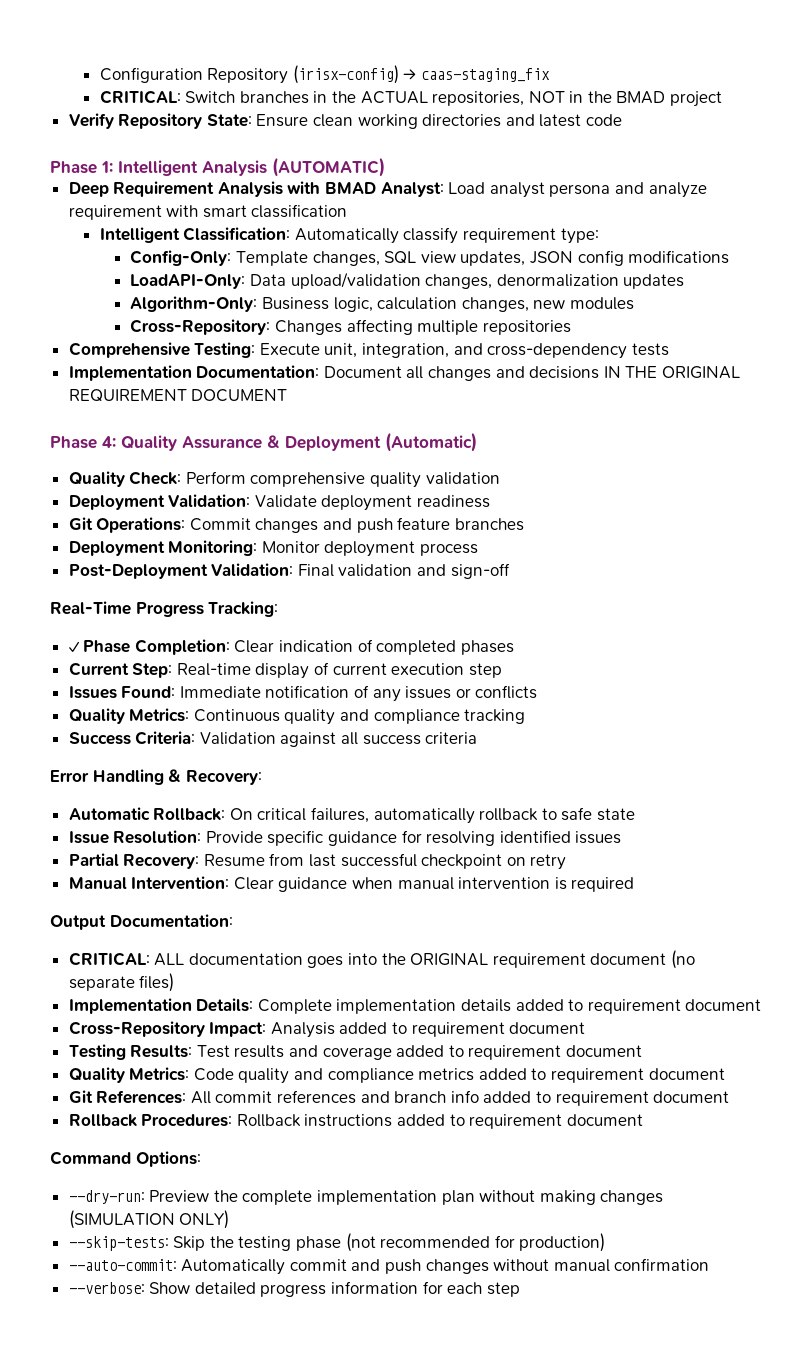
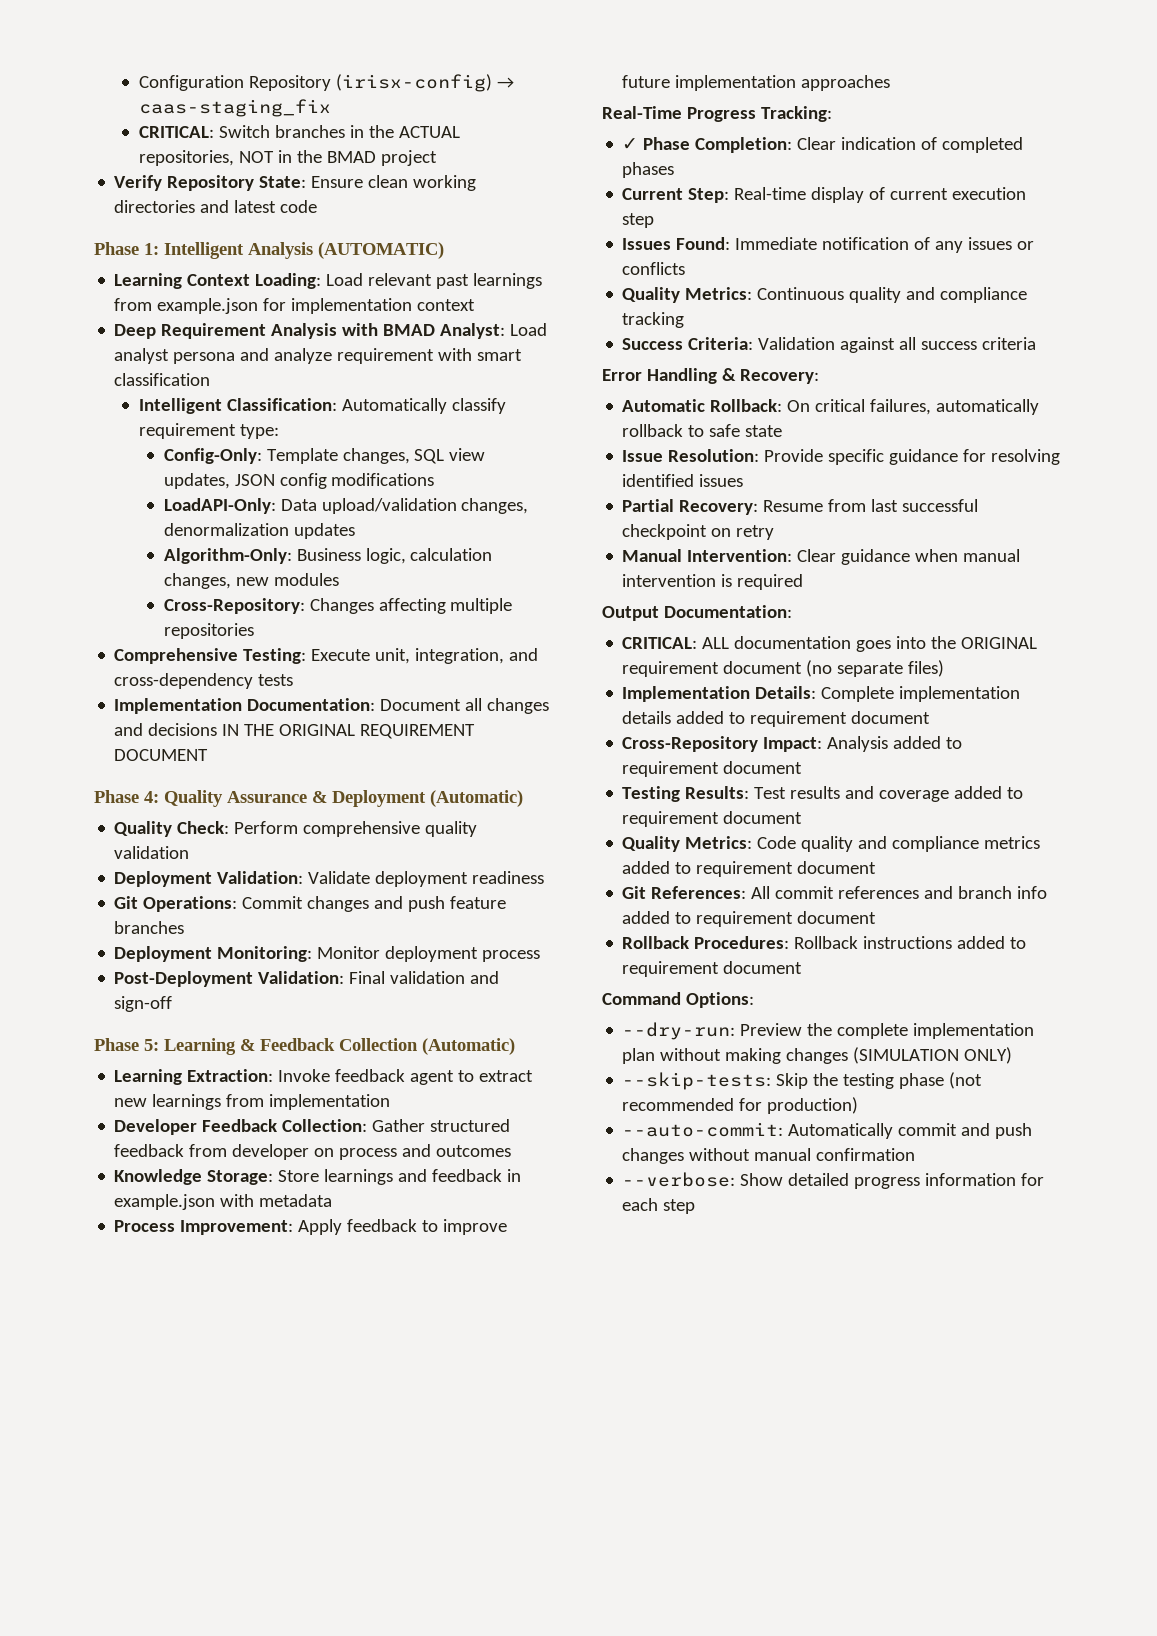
(385, 167) none -> [114,273,543,289] [114,298,476,314] // Learning Context Loading: Load relevant past learnings from example.json for implementation context
(510, 571) none -> [94,1038,515,1055] [114,1069,534,1085] [114,1094,391,1110] [114,1119,511,1135] [114,1144,512,1160] [114,1169,522,1185] [114,1194,333,1210] [114,1219,508,1235] [622,75,891,91] // Phase 5: Learning & Feedback Collection (Automatic) // Learning Extraction: Invoke feedback agent to extract new learnings from implementation // Developer Feedback Collection: Gather structured feedback from developer on process and outcomes // Knowledge Storage: Store learnings and feedback in example.json with metadata // Process Improvement: Apply feedback to improve future implementation approaches

